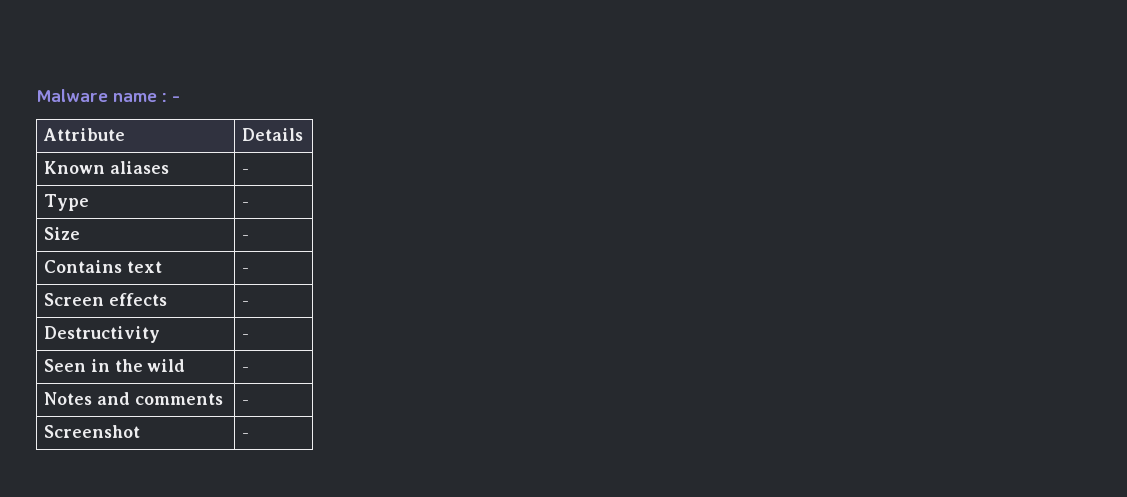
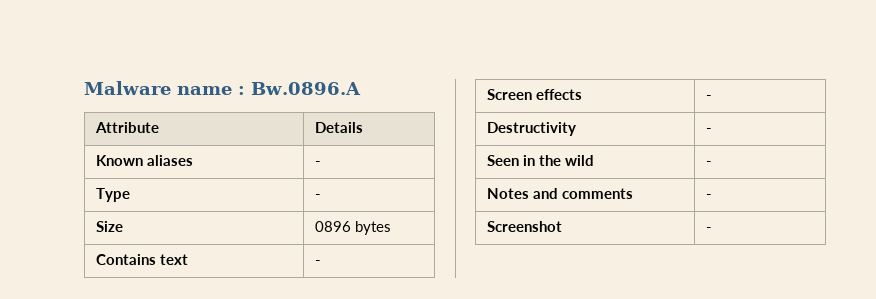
[172,96,180,102] - -> [251,82,361,95] Bw.0896.A
[242,235,250,240] - -> [315,221,392,235] 0896 bytes

